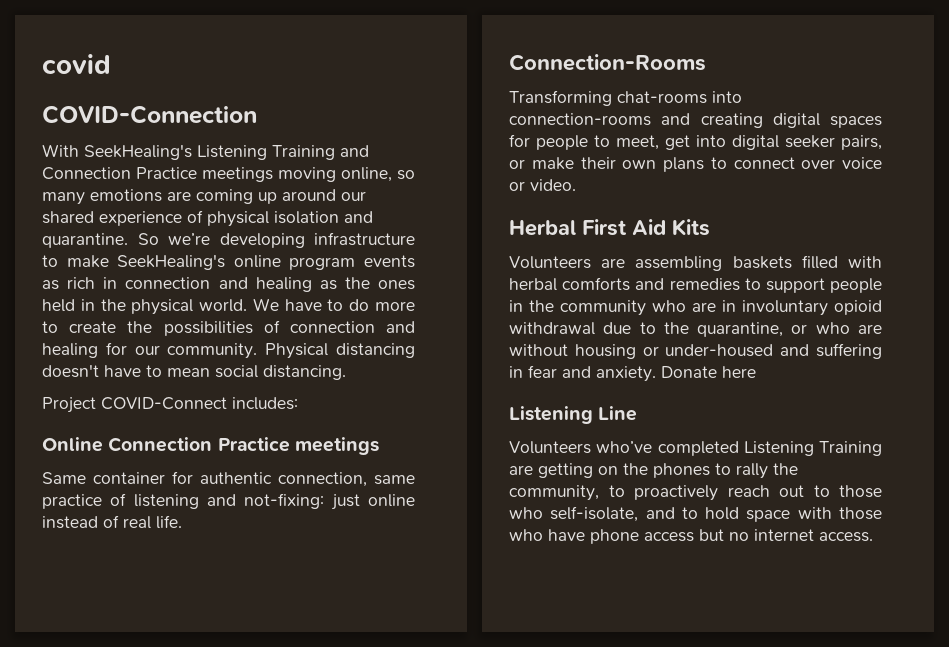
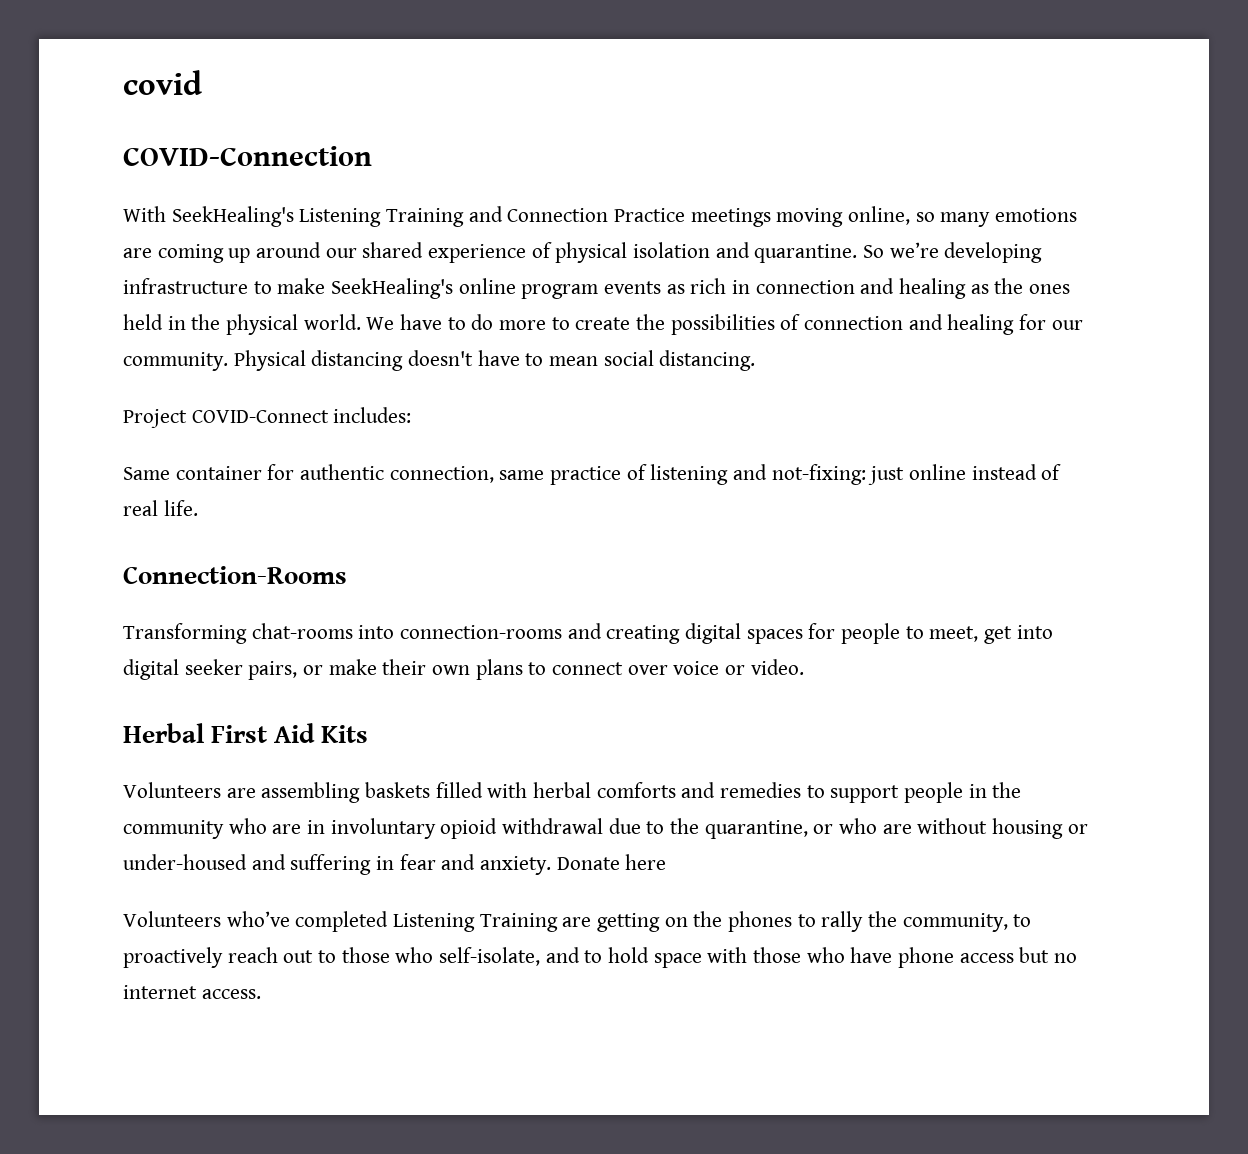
[42,437,379,455] // Online Connection Practice meetings -> (412, 415) none
[509,406,638,424] // Listening Line -> (667, 862) none

